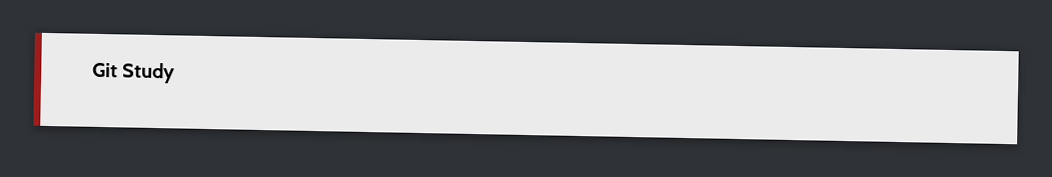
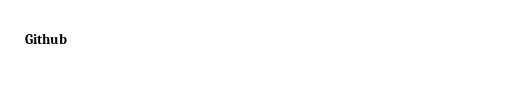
[92,62,176,84] Git Study -> [25,33,67,44] Github

